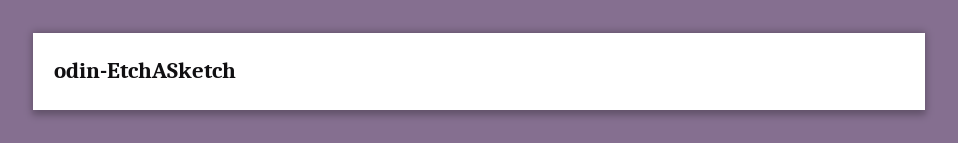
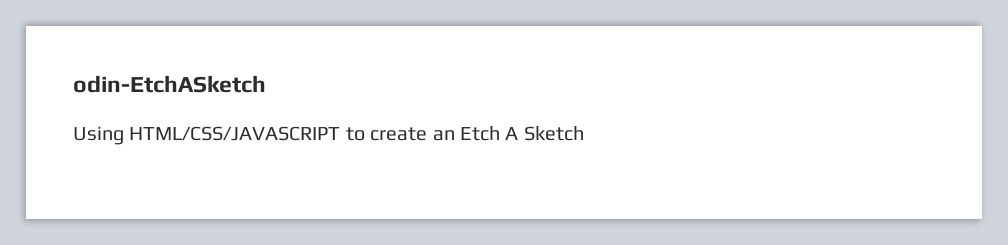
(236, 70) none -> [73,126,584,145] // Using HTML/CSS/JAVASCRIPT to create an Etch A Sketch

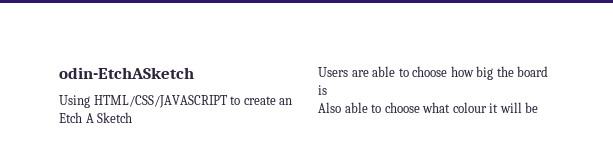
(584, 133) none -> [318,66,549,80] [318,85,327,95] [318,102,539,113] // Users are able to choose how big the board is // Also able to choose what colour it will be

